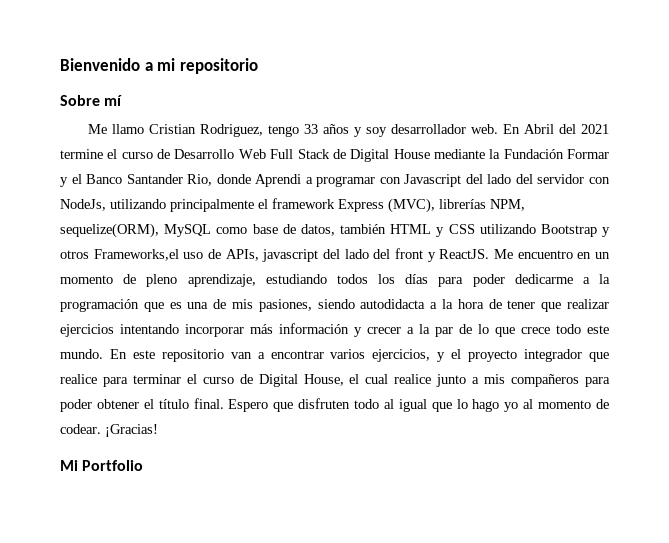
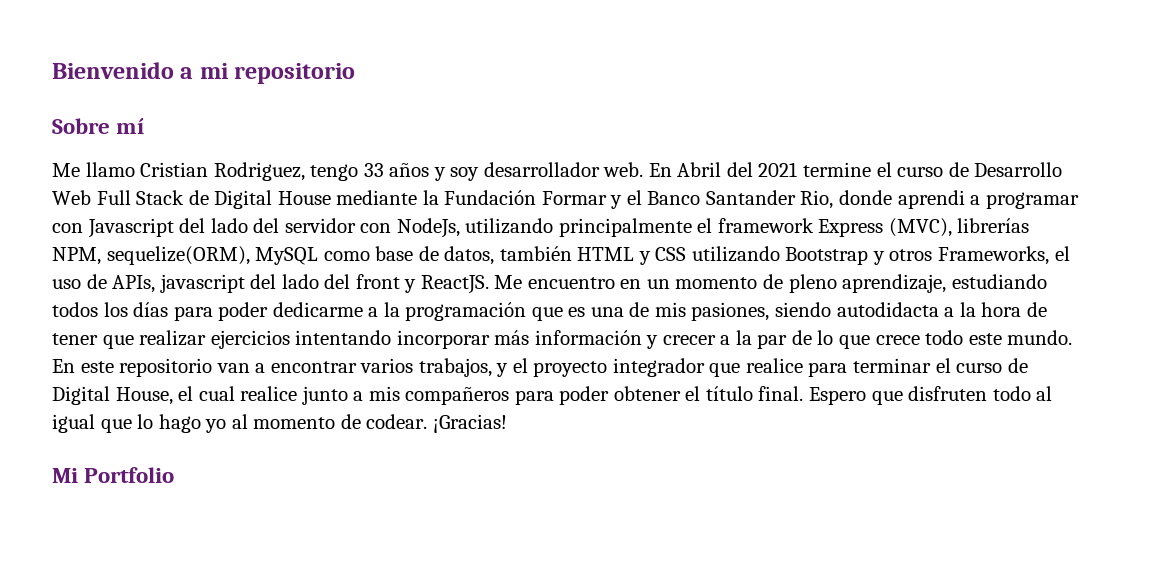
[255,174,302,187] Aprendi -> [897,190,965,209] aprendi
[93,249,179,261] Frameworks,el -> [938,246,1070,265] Frameworks, el
[372,349,431,362] ejercicios, -> [418,358,492,377] trabajos,

